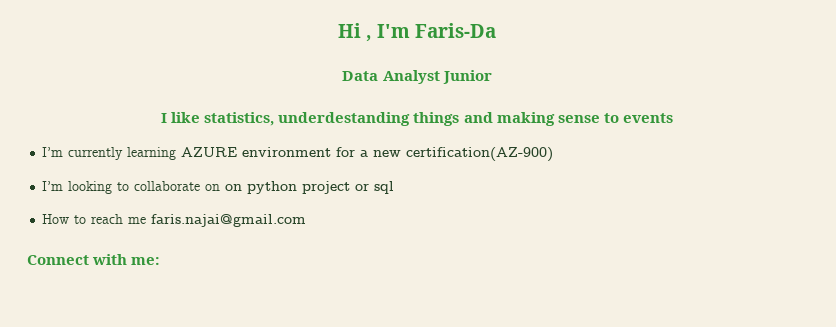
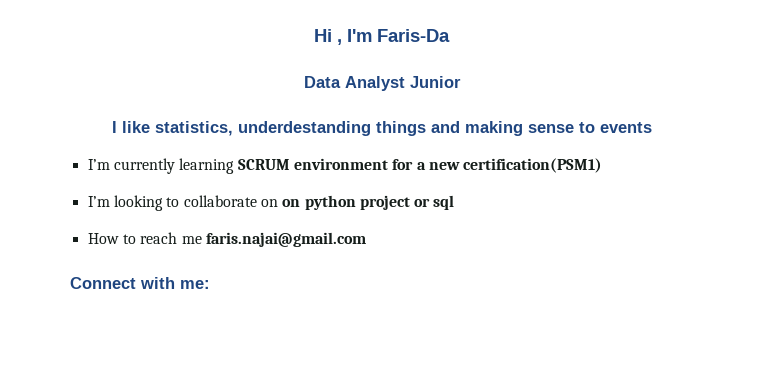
[181,147,238,157] AZURE -> [237,159,290,170] SCRUM
[406,147,554,162] certification(AZ-900) -> [463,158,603,173] certification(PSM1)

